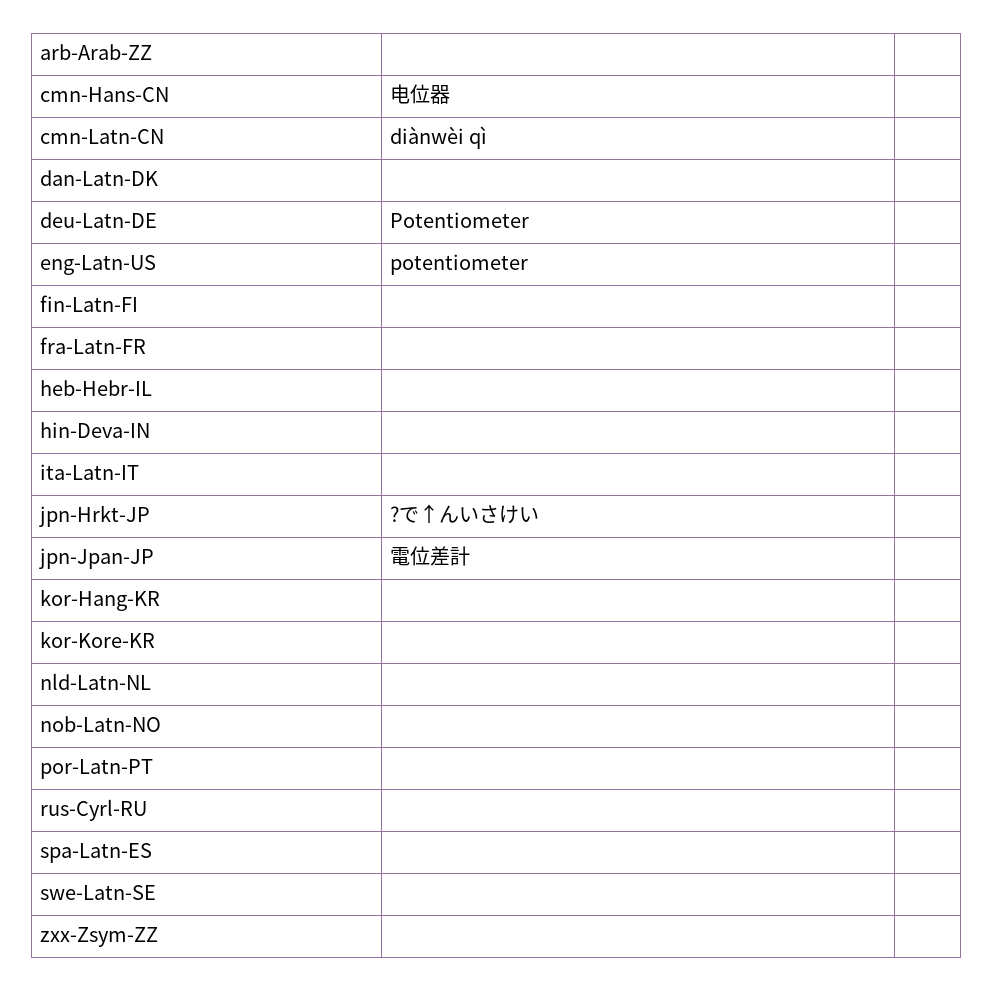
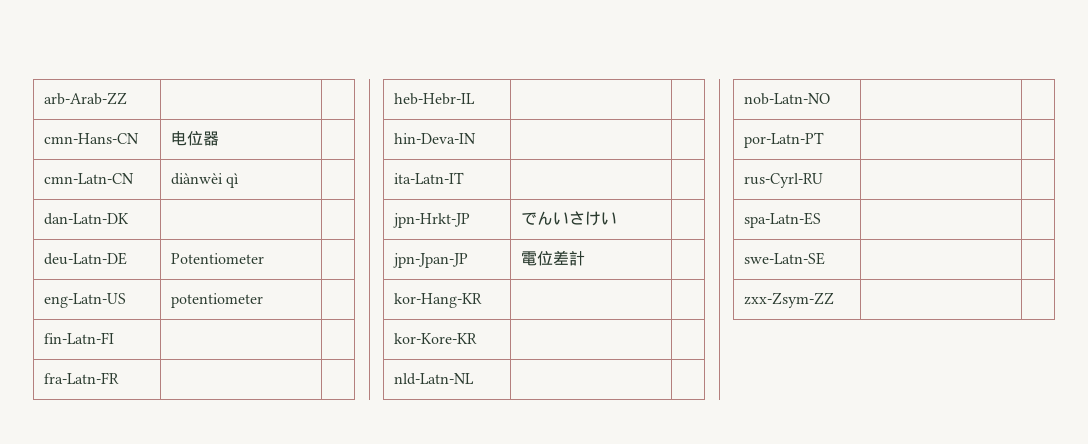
[389,504,439,523] ?で↑ -> [520,212,537,225] で

